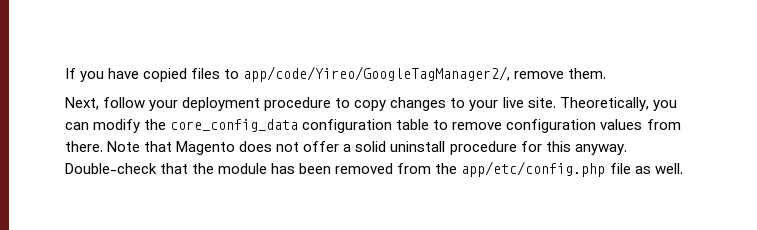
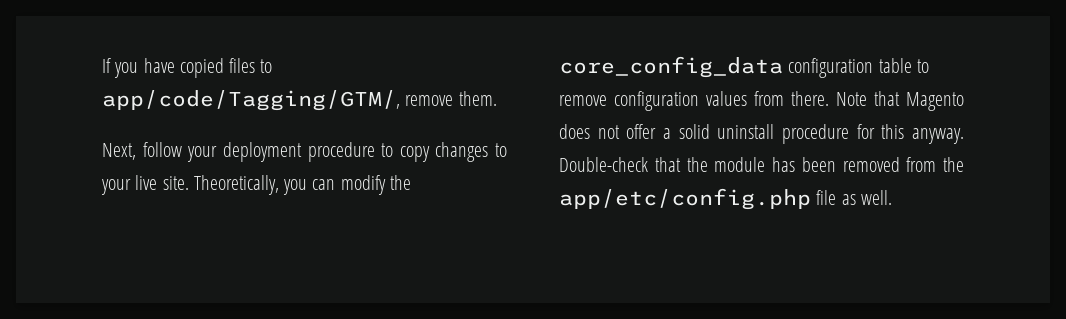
[243,66,511,82] app/code/Yireo/GoogleTagManager2/, -> [102,90,400,111] app/code/Tagging/GTM/,

